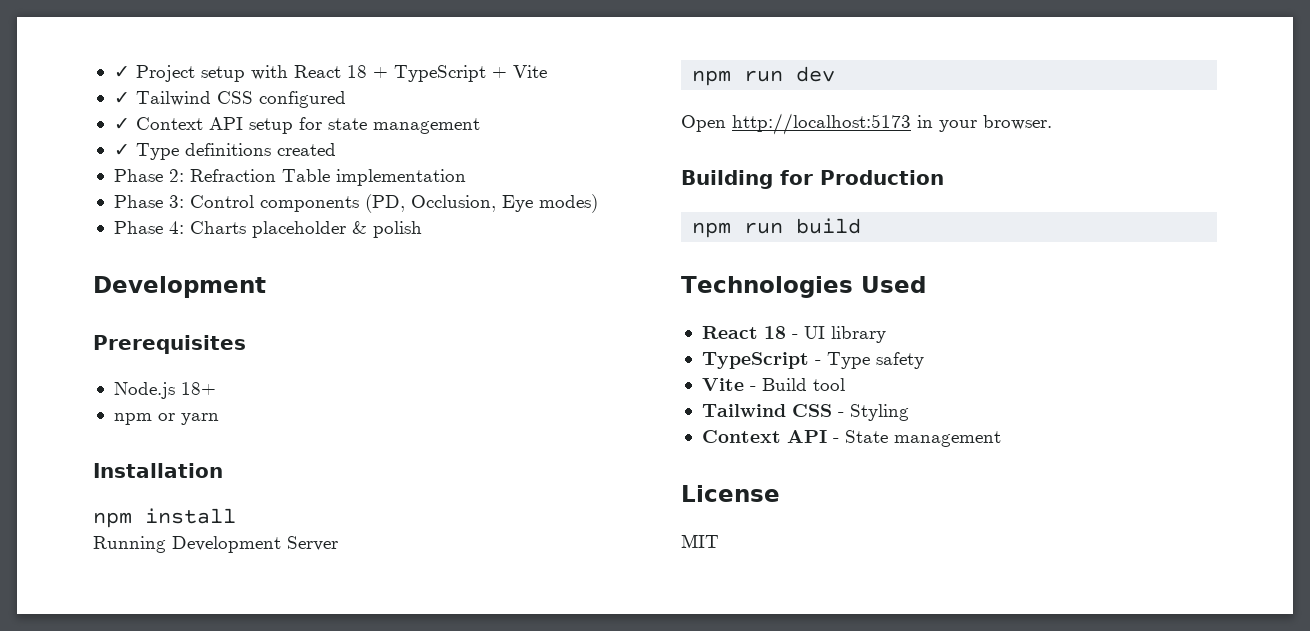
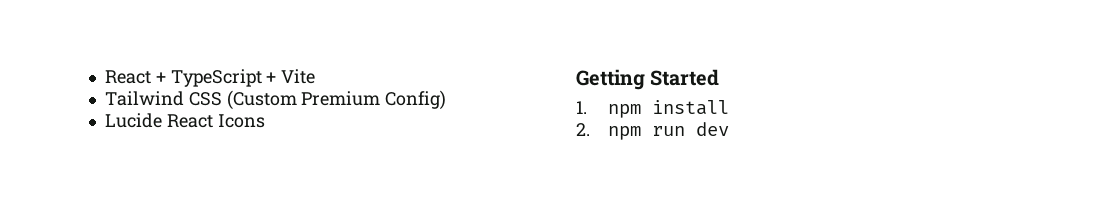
[113,65,367,82] ✓ Project setup with React 18 -> [104,70,151,84] React
[113,91,346,108] [113,117,480,134] [113,143,336,160] [113,169,466,186] [113,194,598,213] [113,221,422,238] [93,276,266,298] [93,335,246,354] [113,382,216,399] [113,413,219,425] [93,463,223,478] ✓ Tailwind CSS configured // ✓ Context API setup for state management // ✓ Type definitions created // Phase 2: Refraction Table implementation // Phase 3: Control components (PD, Occlusion, Eye modes) // Phase 4: Charts placeholder & polish // Development // Prerequisites // Node.js 18+ // npm or yarn // Installation // -> [104,90,447,110] [104,113,265,128] [576,69,720,90] [576,101,587,114] Tailwind CSS (Custom Premium Config) // Lucide React Icons // Getting Started // 1.
[93,536,338,553] Running Development Server // -> [576,123,590,136] 2.
[681,113,1052,135] [681,170,944,189] [692,218,862,238] [681,276,926,298] [701,326,886,343] [701,352,924,369] [701,378,845,391] [701,404,909,421] [701,430,1001,447] [681,485,780,502] [681,534,719,548] // Open http://localhost:5173 in your browser. // Building for Production // npm run build // Technologies Used // React 18 - UI library // TypeScript - Type safety // Vite - Build tool // Tailwind CSS - Styling // Context API - State management // License // MIT -> (729, 129) none

